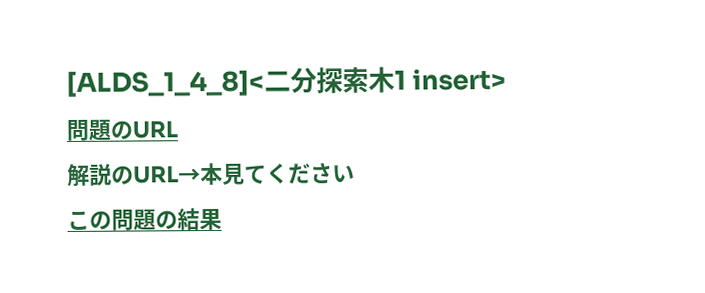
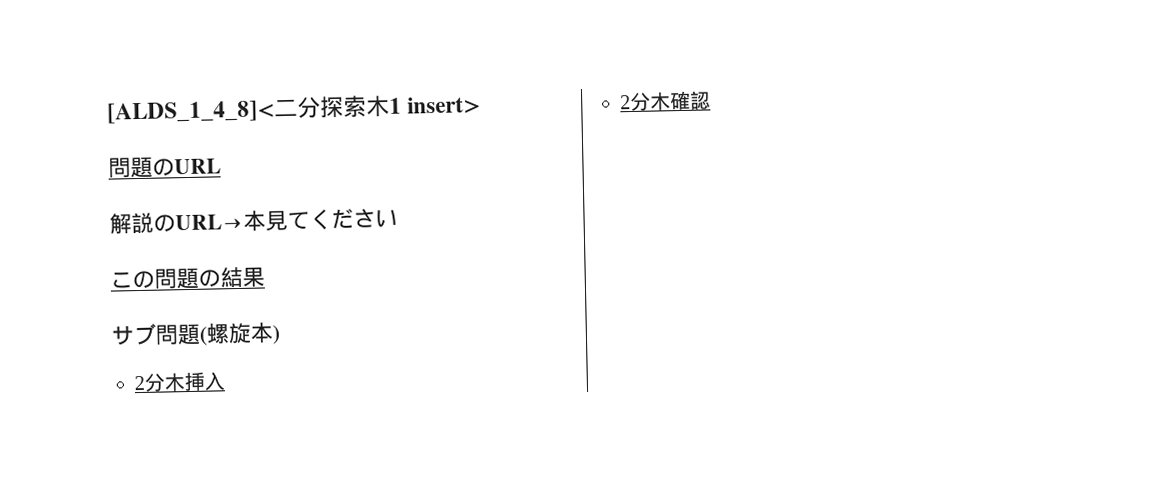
(222, 219) none -> [111,322,281,346] [134,371,225,392] [620,90,711,112] // サブ問題(螺旋本) // 2分木挿入 // 2分木確認

